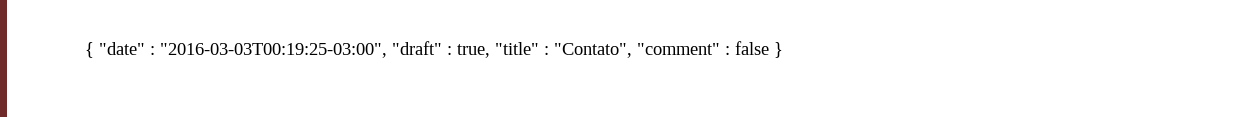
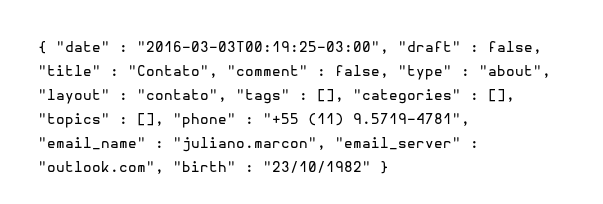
[457,44,490,58] true, -> [488,41,542,54] false,
[735,41,769,55] false -> [335,65,551,80] [38,89,515,104] [38,113,470,128] [38,137,479,152] [38,161,371,174] false, "type" : "about", "layout" : "contato", "tags" : [], "categories" : [], "topics" : [], "phone" : "+55 (11) 9.5719-4781", "email_name" : "juliano.marcon", "email_server" : "outlook.com", "birth" : "23/10/1982"

